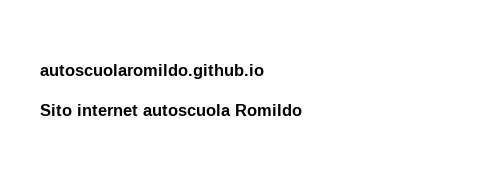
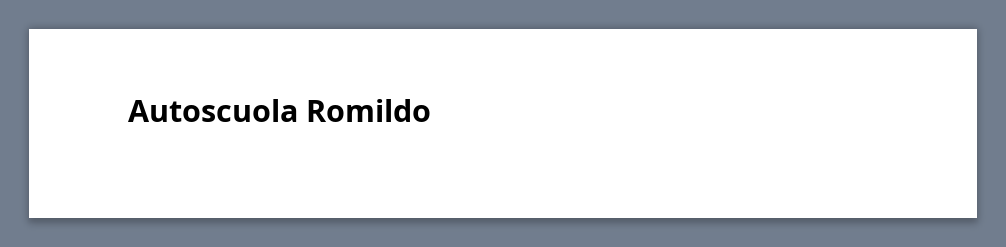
[40,64,264,79] [40,104,231,116] autoscuolaromildo.github.io // Sito internet autoscuola -> [128,99,298,122] Autoscuola

